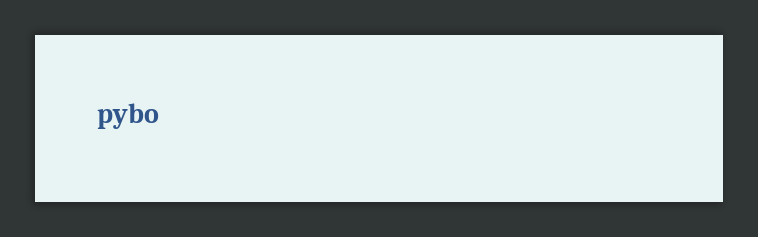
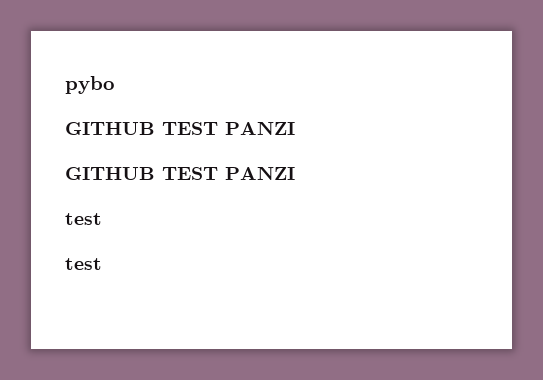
(159, 116) none -> [65,122,295,135] [65,167,295,180] [65,213,102,225] [65,258,102,270] // GITHUB TEST PANZI // GITHUB TEST PANZI // test // test

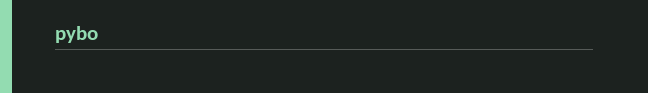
[65,122,295,135] [65,167,295,180] [65,213,102,225] [65,258,102,270] // GITHUB TEST PANZI // GITHUB TEST PANZI // test // test -> (98, 34) none

